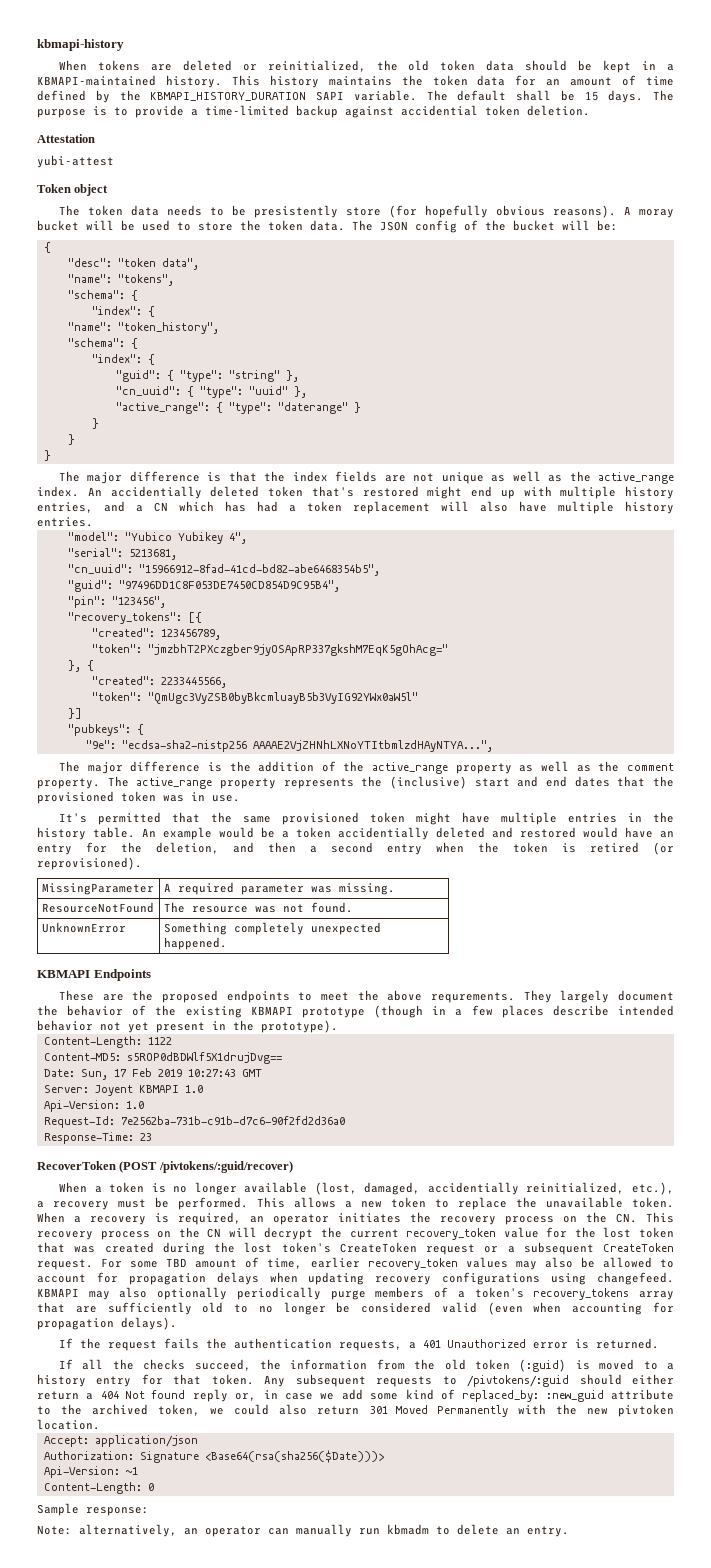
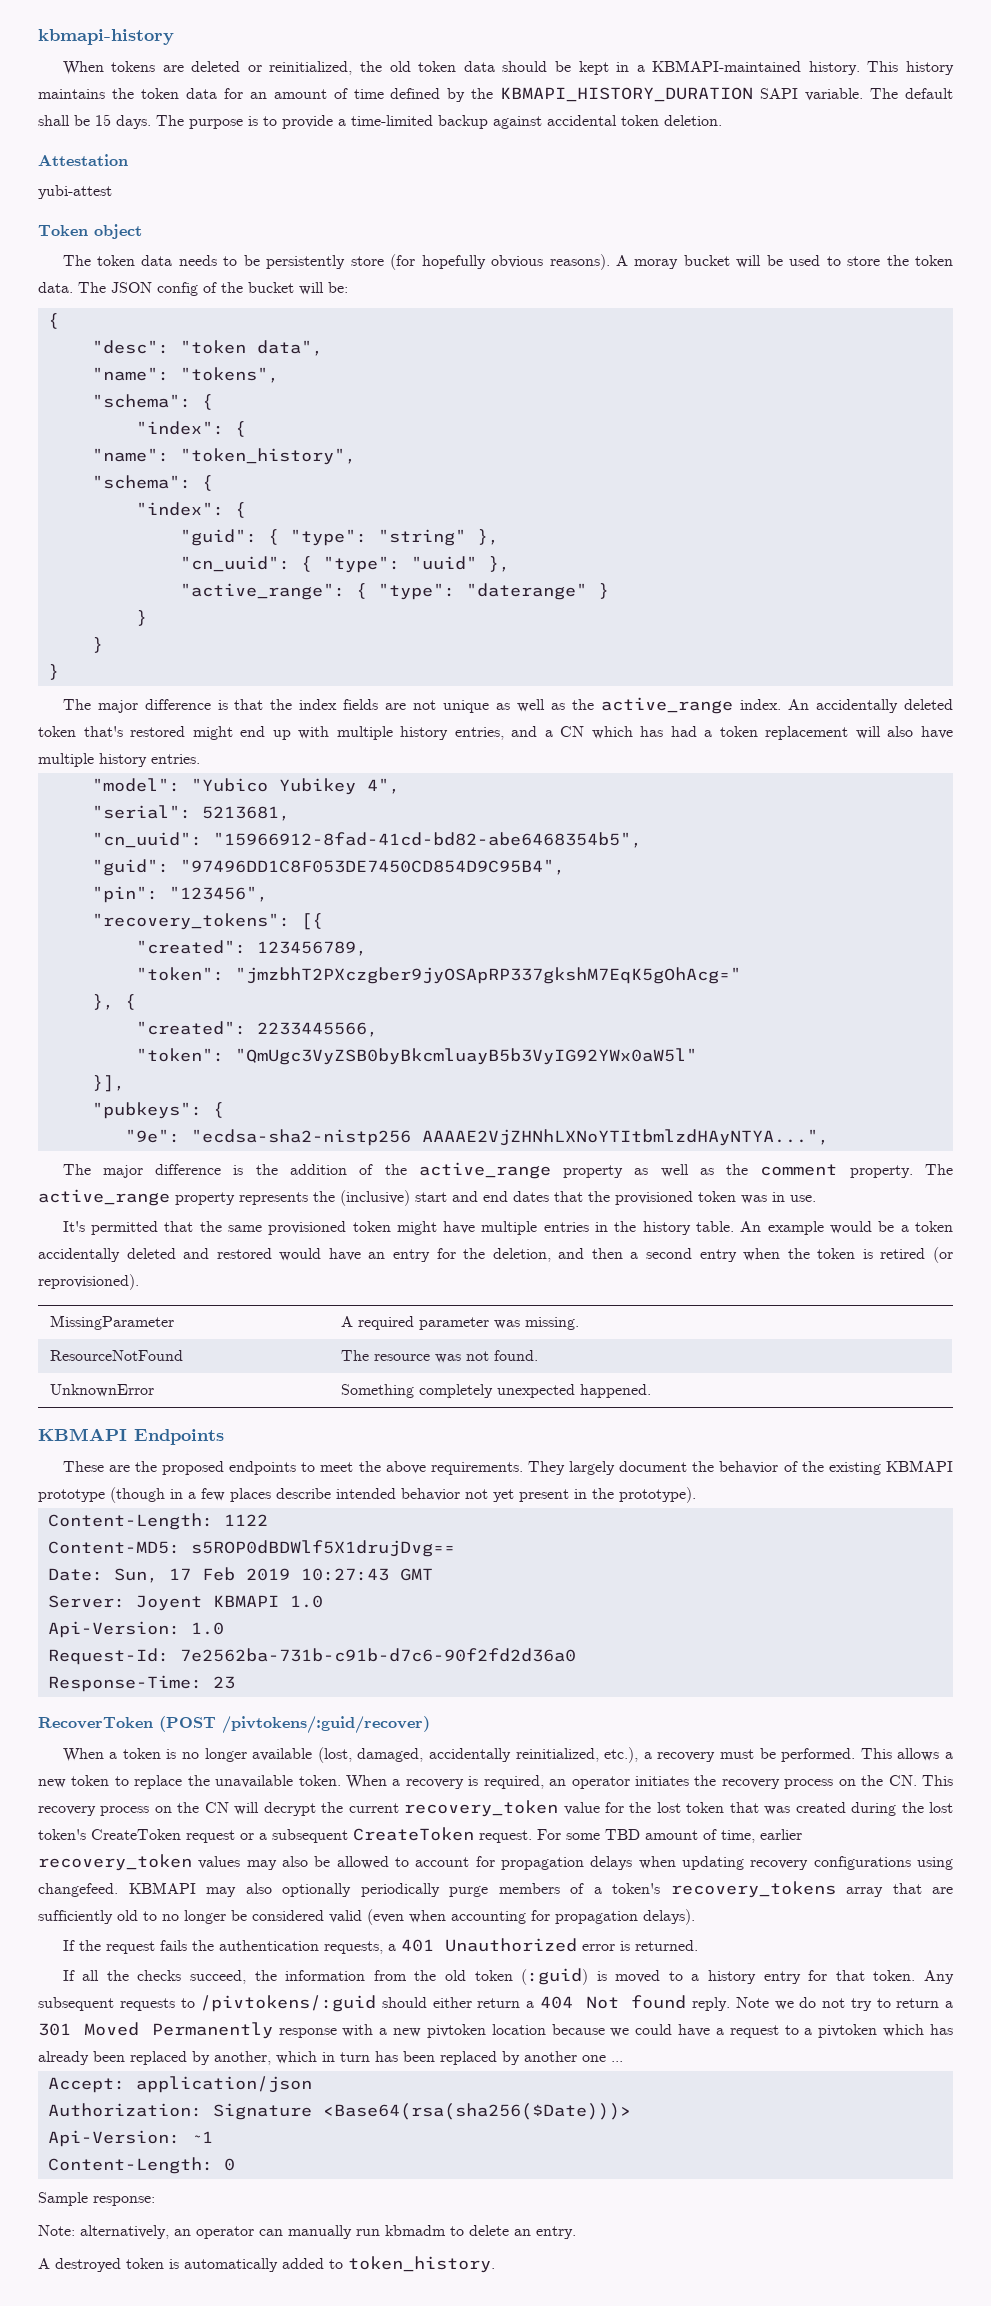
[401,105,478,116] accidential -> [547,115,617,126] accidental
[253,205,338,218] presistently -> [266,255,346,269] persistently
[110,486,202,499] accidentially -> [816,699,899,713] accidentally
[67,708,82,719] }] -> [91,1075,125,1092] }],
[338,827,429,840] accidentially -> [38,1248,120,1262] accidentally
[430,992,515,1003] requrements. -> [430,1462,523,1475] requirements.
[427,1182,519,1195] accidentially -> [428,1748,511,1762] accidentally
[192,1389,675,1402] [37,1404,674,1417] [37,1419,100,1430] reply or, in case we add some kind of replaced_by: :new_guid attribute to the archived token, we could also return 301 Moved Permanently with the new pivtoken location. -> [692,1997,953,2011] [38,2022,954,2039] [38,2051,623,2065] reply. Note we do not try to return a 301 Moved Permanently response with a new pivtoken location because we could have a request to a pivtoken which has already been replaced by another, which in turn has been replaced by another one ...
(569, 1531) none -> [38,2256,495,2273] // A destroyed token is automatically added to token_history.

